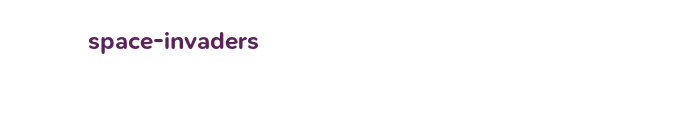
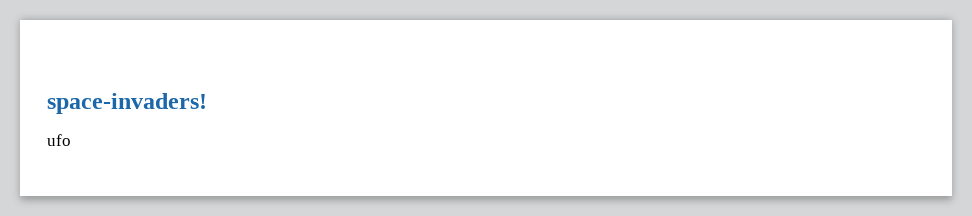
[88,32,259,54] space-invaders -> [47,93,207,114] [47,134,71,146] space-invaders! // ufo

